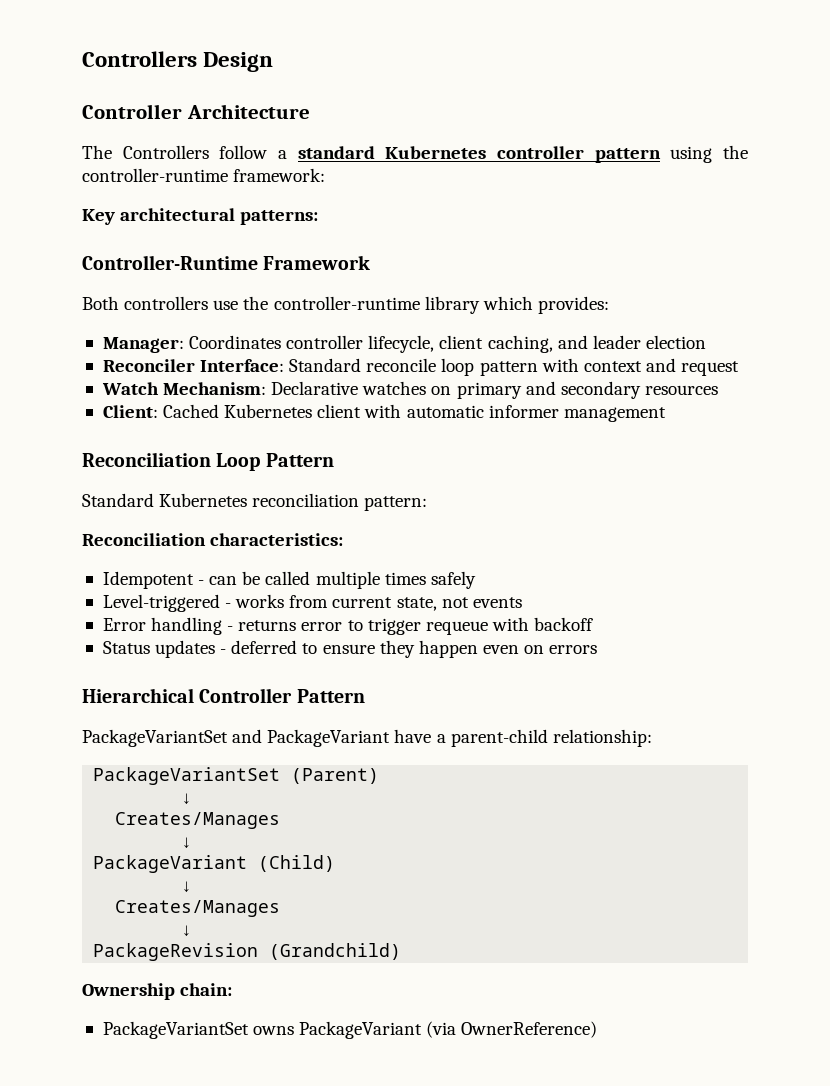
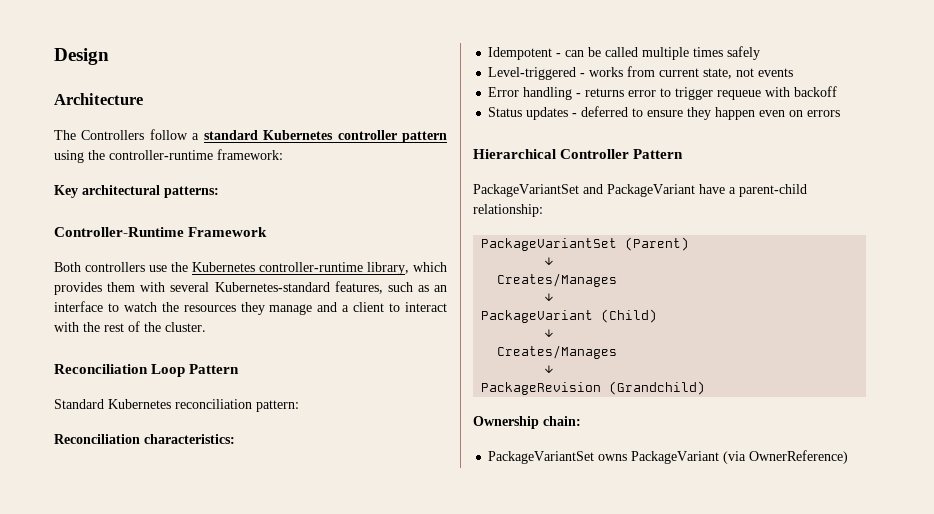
[82,51,197,67] Controllers -> (54, 56) none
[82,104,182,119] Controller -> (109, 56) none
[273,296,609,314] [102,335,706,353] [102,358,740,376] [101,381,718,399] [102,404,666,422] controller-runtime library which provides: // Manager: Coordinates controller lifecycle, client caching, and leader election // Reconciler Interface: Standard reconcile loop pattern with context and request // Watch Mechanism: Declarative watches on primary and secondary resources // Client: Cached Kubernetes client with automatic informer management -> [192,262,447,275] [54,281,447,295] [54,301,448,315] [54,321,206,332] Kubernetes controller-runtime library, which provides them with several Kubernetes-standard features, such as an interface to watch the resources they manage and a client to interact with the rest of the cluster.

